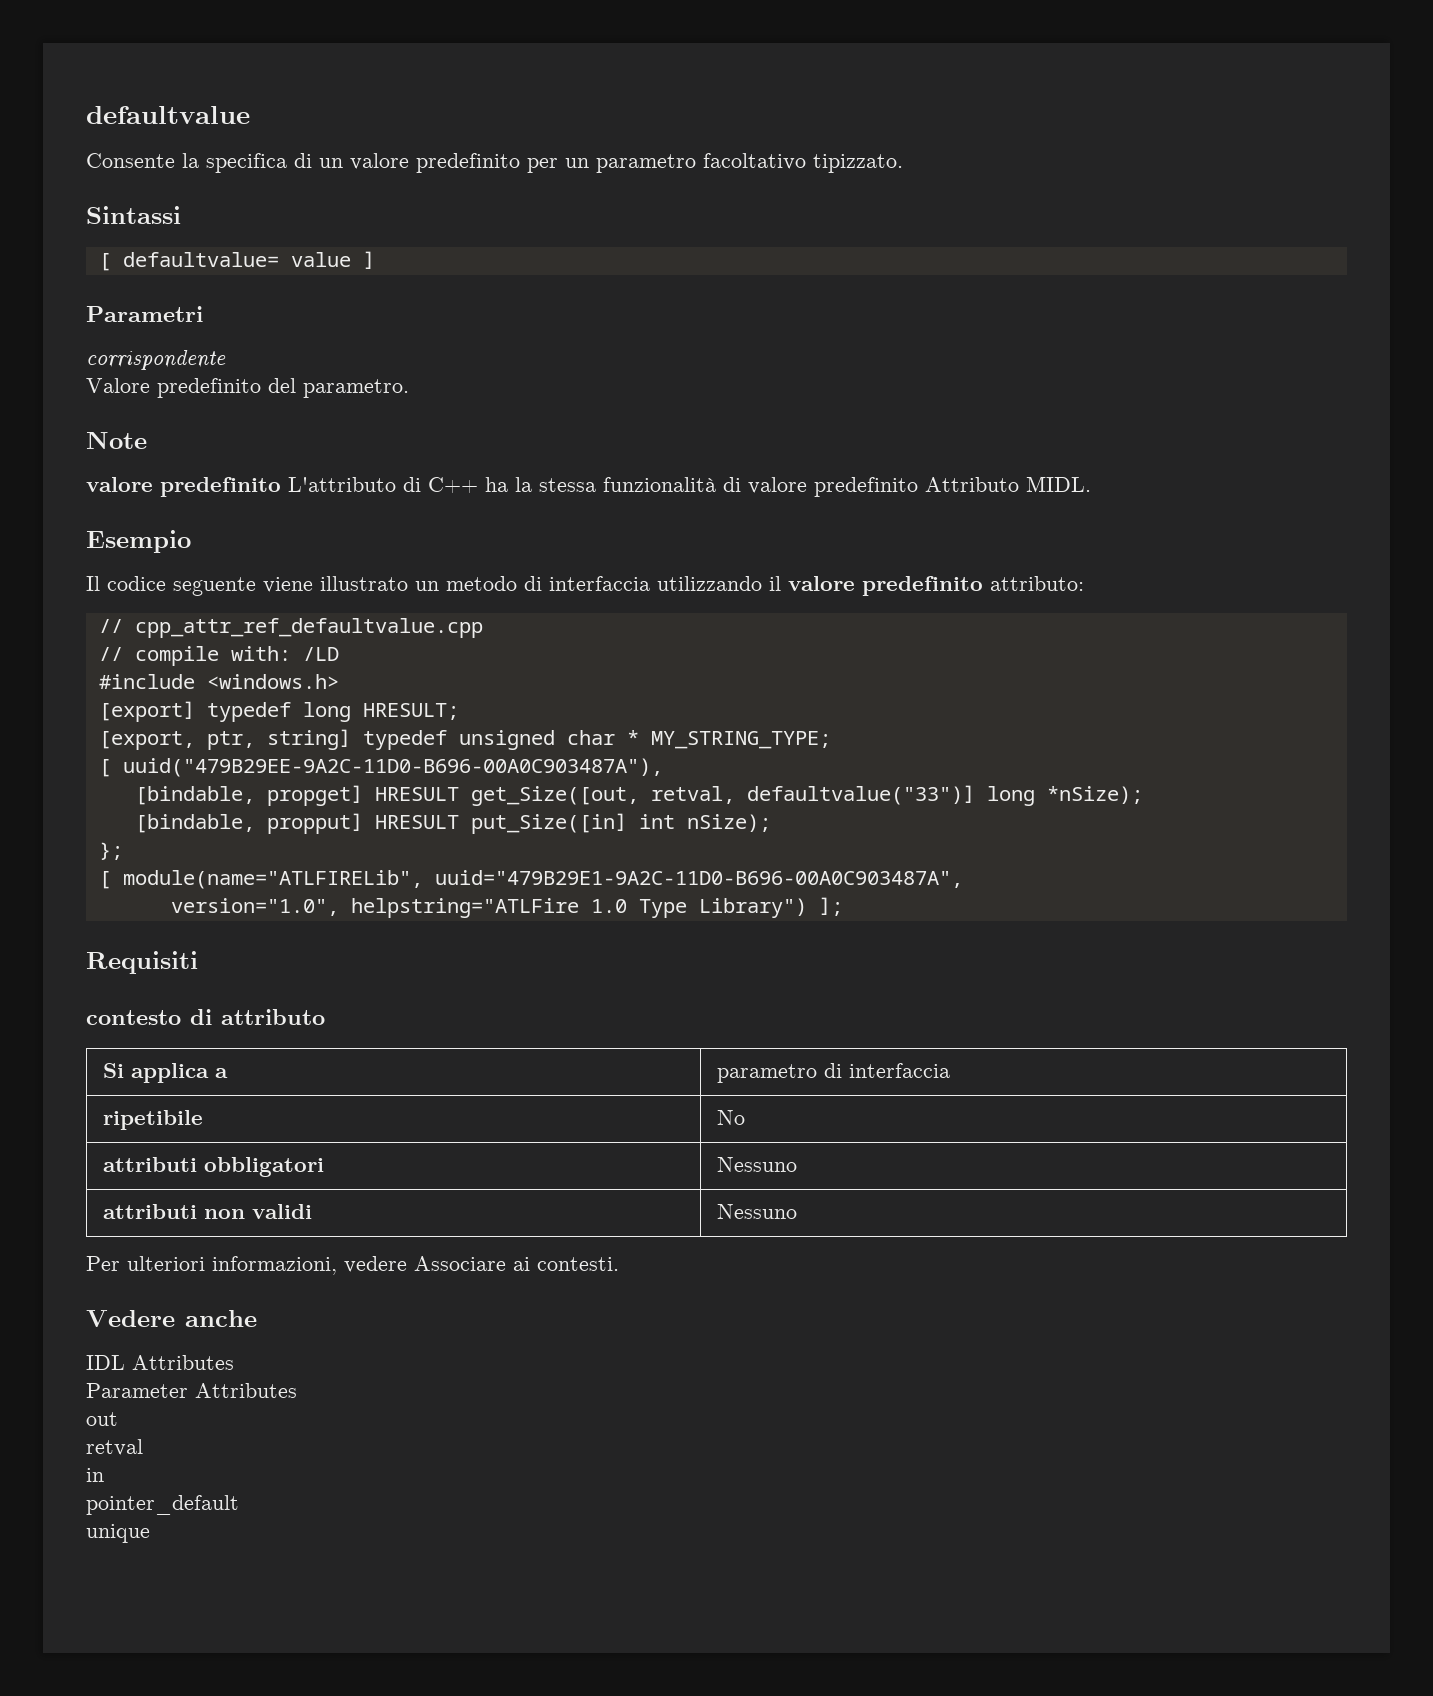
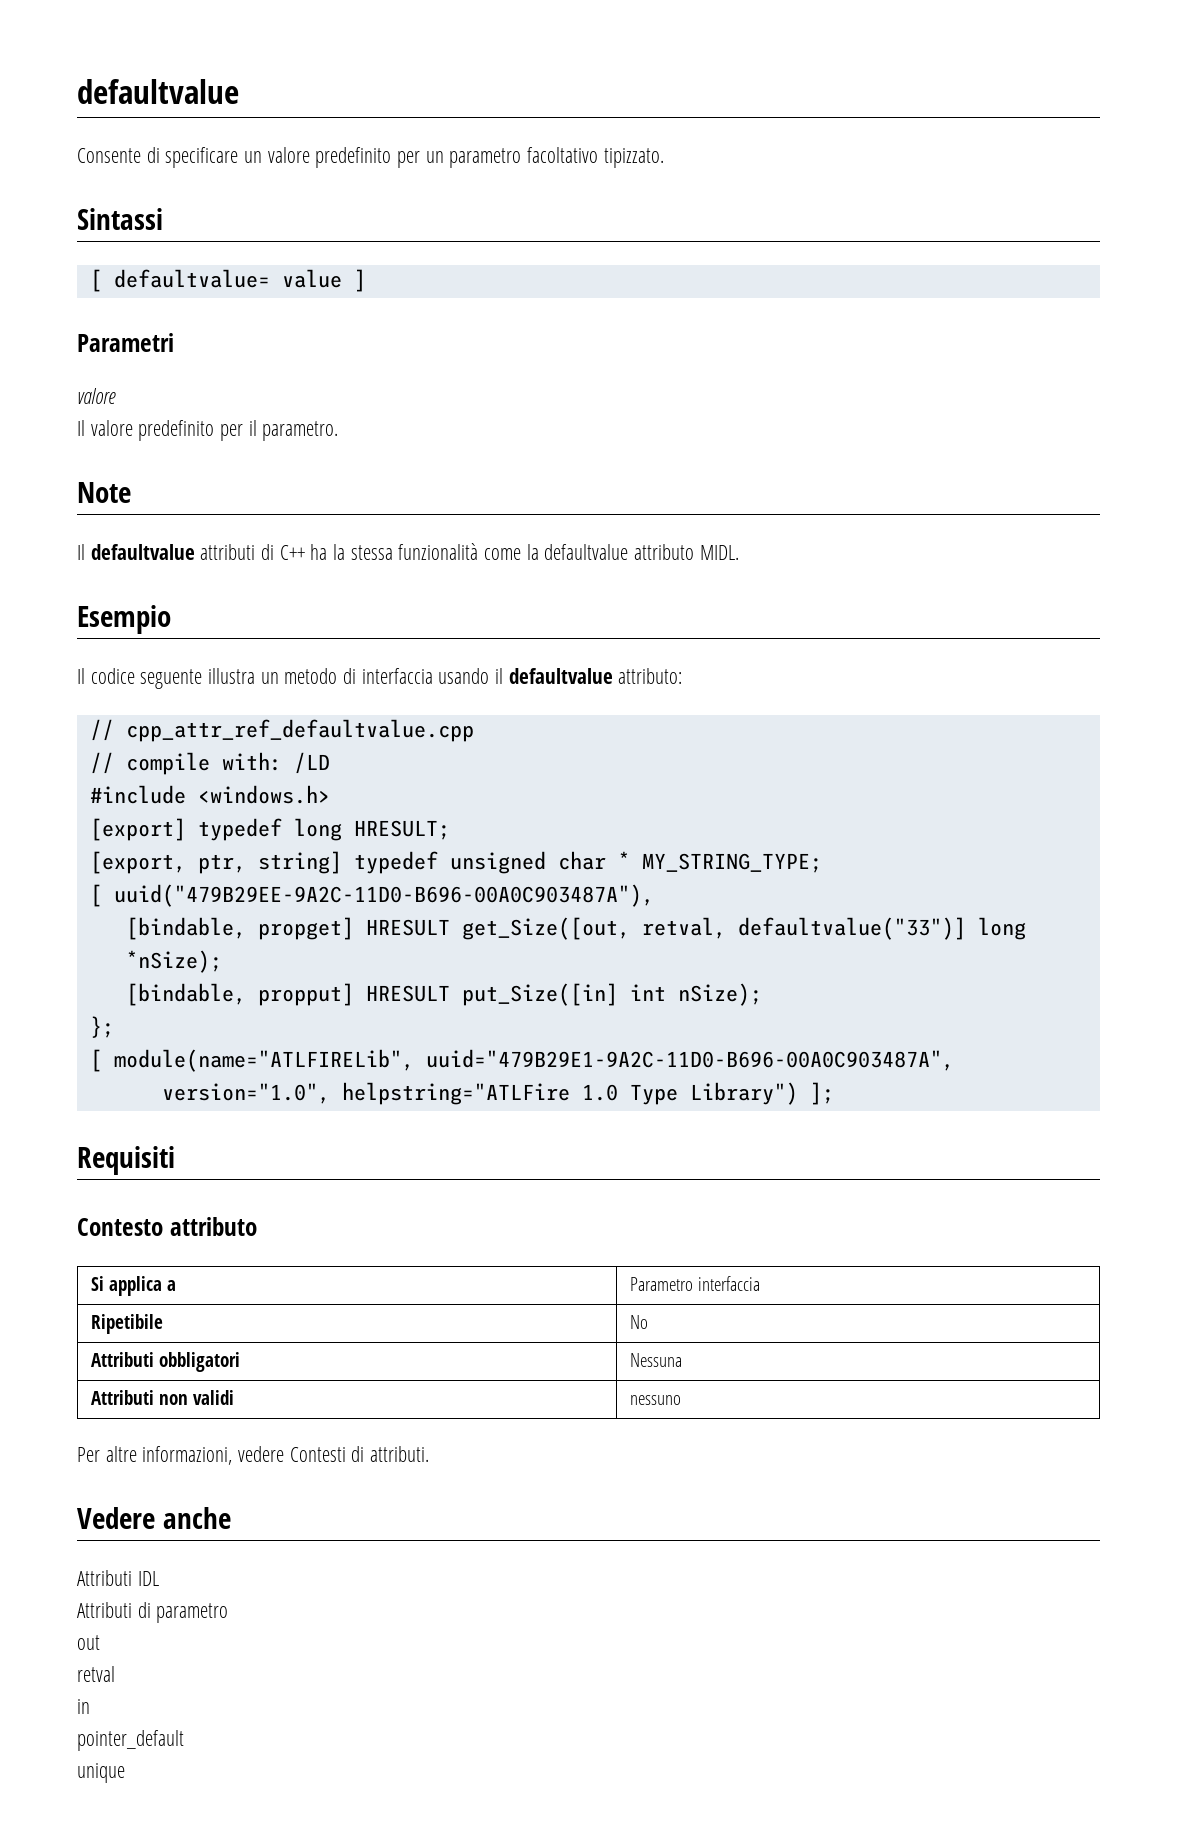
[182,153,312,173] la specifica di -> [146,147,239,168] di specificare
[86,350,226,370] [86,378,296,398] corrispondente // Valore predefinito del -> [77,388,116,404] [77,420,257,441] valore // Il valore predefinito per il
[86,477,396,497] valore predefinito L'attributo -> [77,544,256,560] Il defaultvalue attributi
[723,477,1019,497] di valore predefinito Attributo -> [484,544,695,560] come la defaultvalue attributo
[263,576,408,593] viene illustrato -> [208,668,256,684] illustra
[657,576,983,596] utilizzando il valore predefinito -> [438,668,613,684] usando il defaultvalue
[86,1009,212,1025] contesto di -> [77,1218,163,1236] Contesto
[716,1063,842,1083] parametro di -> [629,1277,693,1291] Parametro
[102,1110,203,1130] ripetibile -> [90,1314,163,1334] Ripetibile
[102,1157,197,1172] attributi -> [90,1352,154,1367] Attributi
[716,1157,797,1172] [102,1204,197,1219] Nessuno // attributi -> [629,1353,682,1367] [90,1390,154,1405] Nessuna // Attributi
[716,1204,797,1219] Nessuno -> [629,1395,681,1405] nessuno
[127,1256,205,1271] ulteriori -> [105,1446,137,1462] altre
[414,1256,619,1271] Associare ai contesti. -> [289,1446,430,1462] Contesti di attributi.
(257, 1318) none -> [77,1570,132,1586] Attributi
[132,1355,234,1370] [86,1383,297,1398] Attributes // Parameter Attributes -> [77,1602,229,1623] // Attributi di parametro

